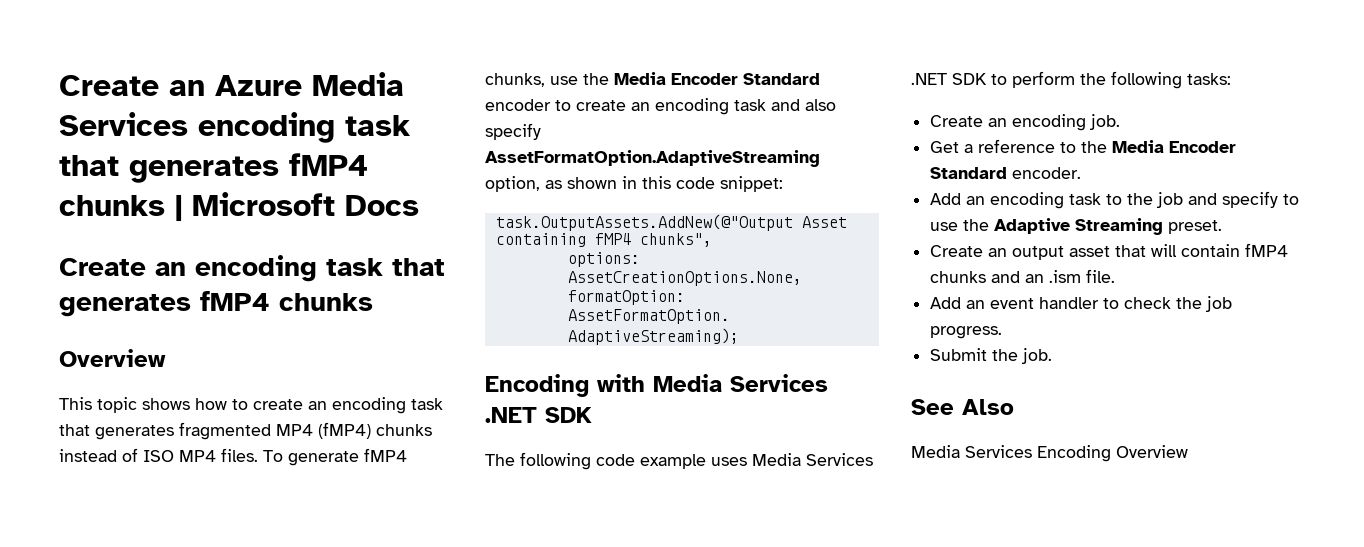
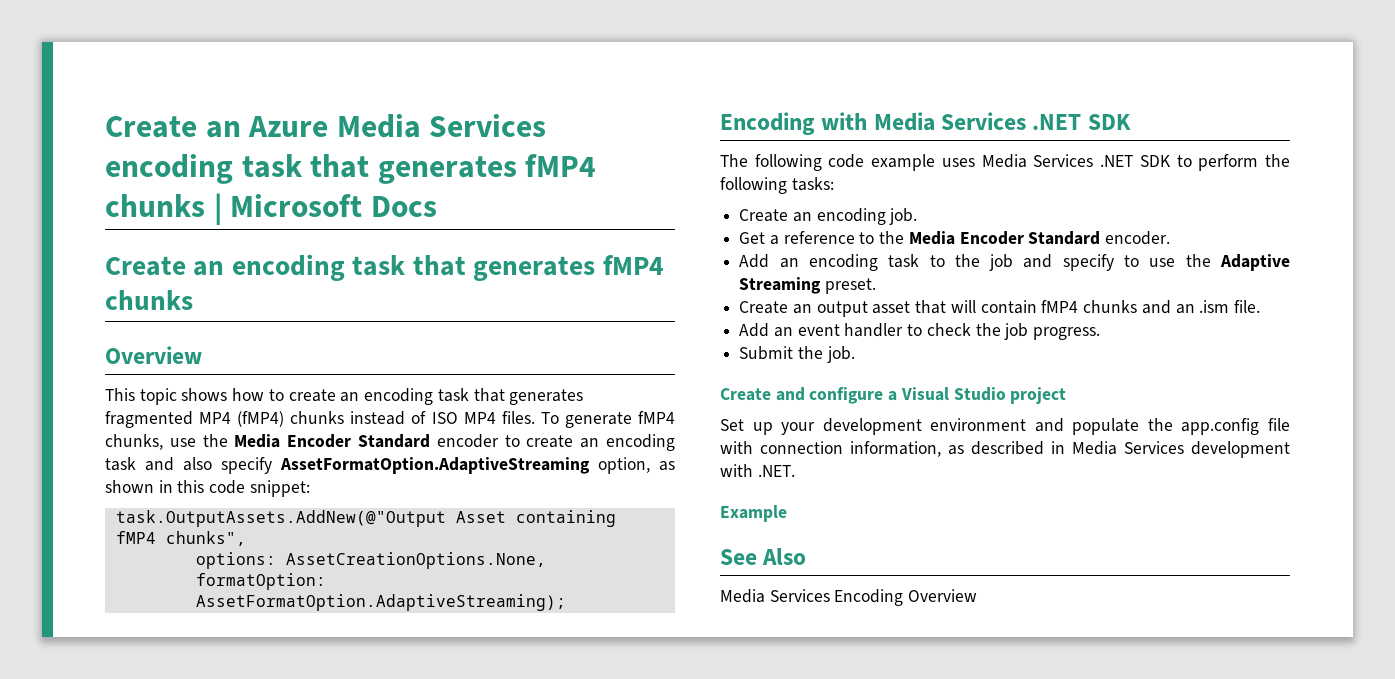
(1053, 356) none -> [720,387,1067,404] [720,418,1290,435] [720,441,1290,458] [720,464,795,477] [720,505,787,522] // Create and configure a Visual Studio project // Set up your development environment and populate the app.config file with connection information, as described in Media Services development with .NET. // Example

